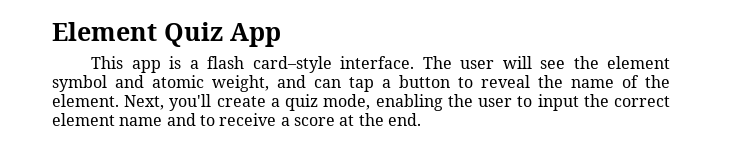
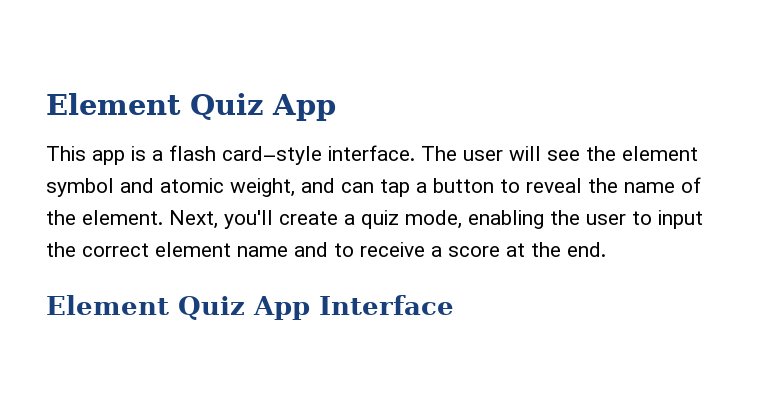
(421, 119) none -> [46,295,454,320] // Element Quiz App Interface

